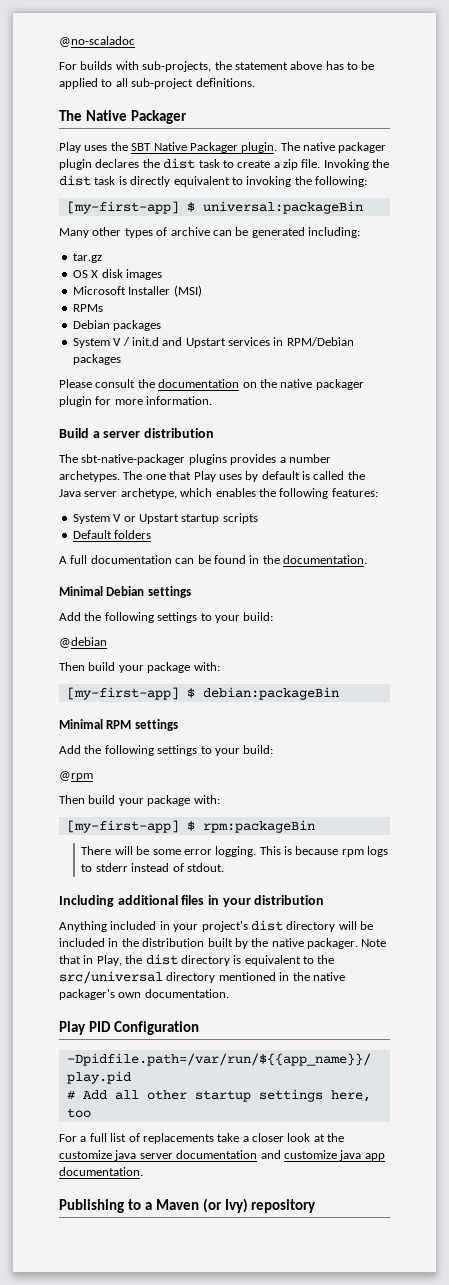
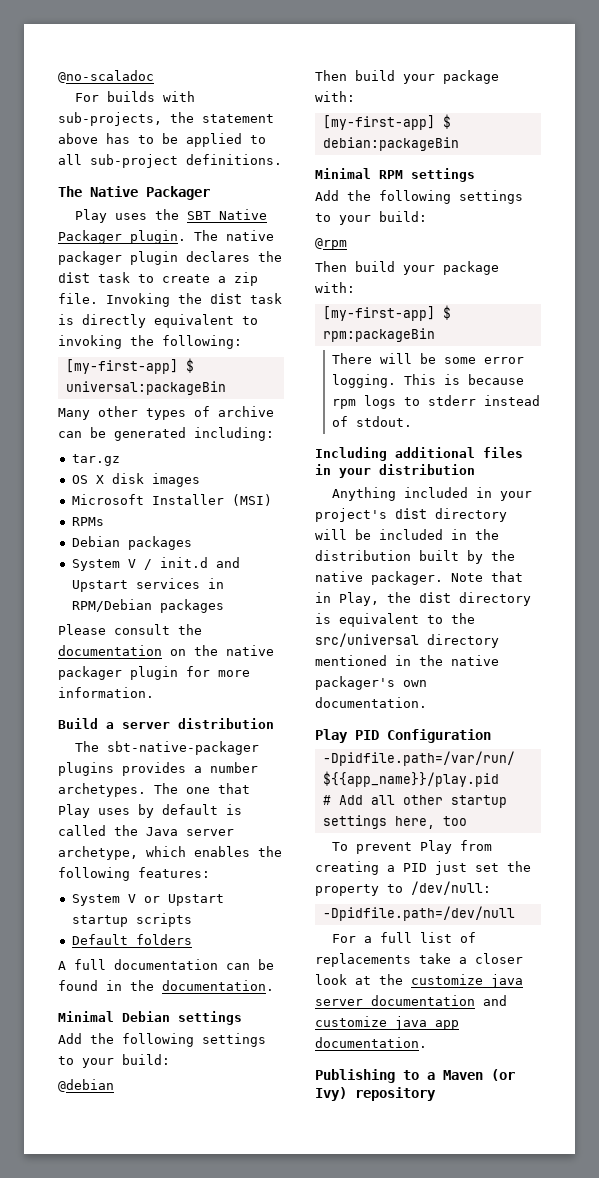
(91, 1113) none -> [332,840,493,854] [315,861,531,875] [315,881,491,896] [322,906,515,921] // To prevent Play from creating a PID just set the property to /dev/null: // -Dpidfile.path=/dev/null

